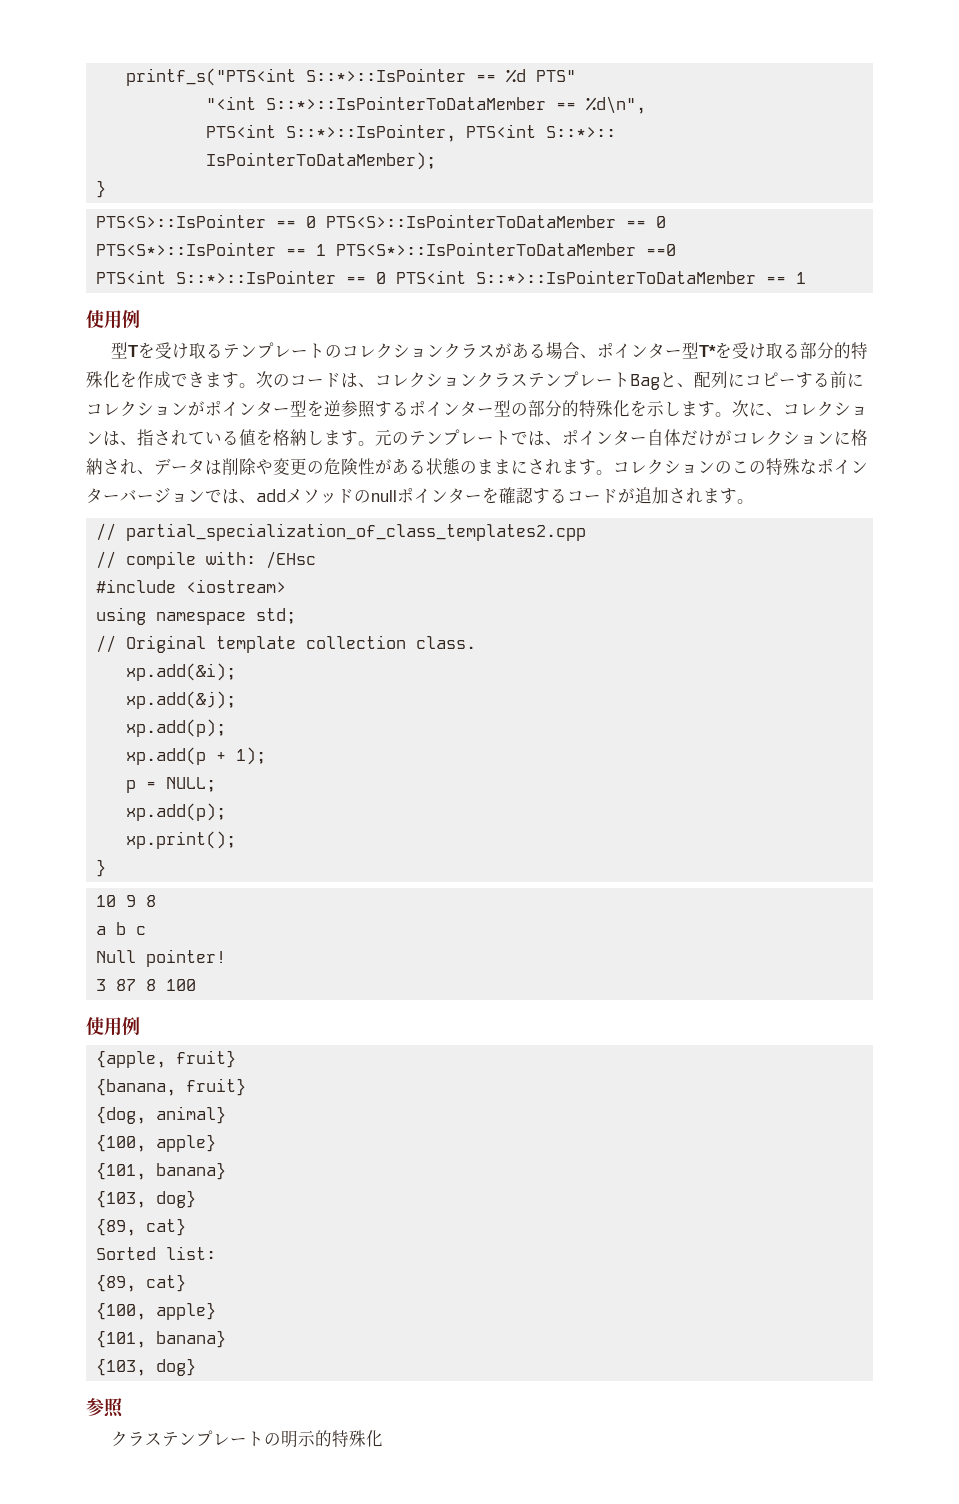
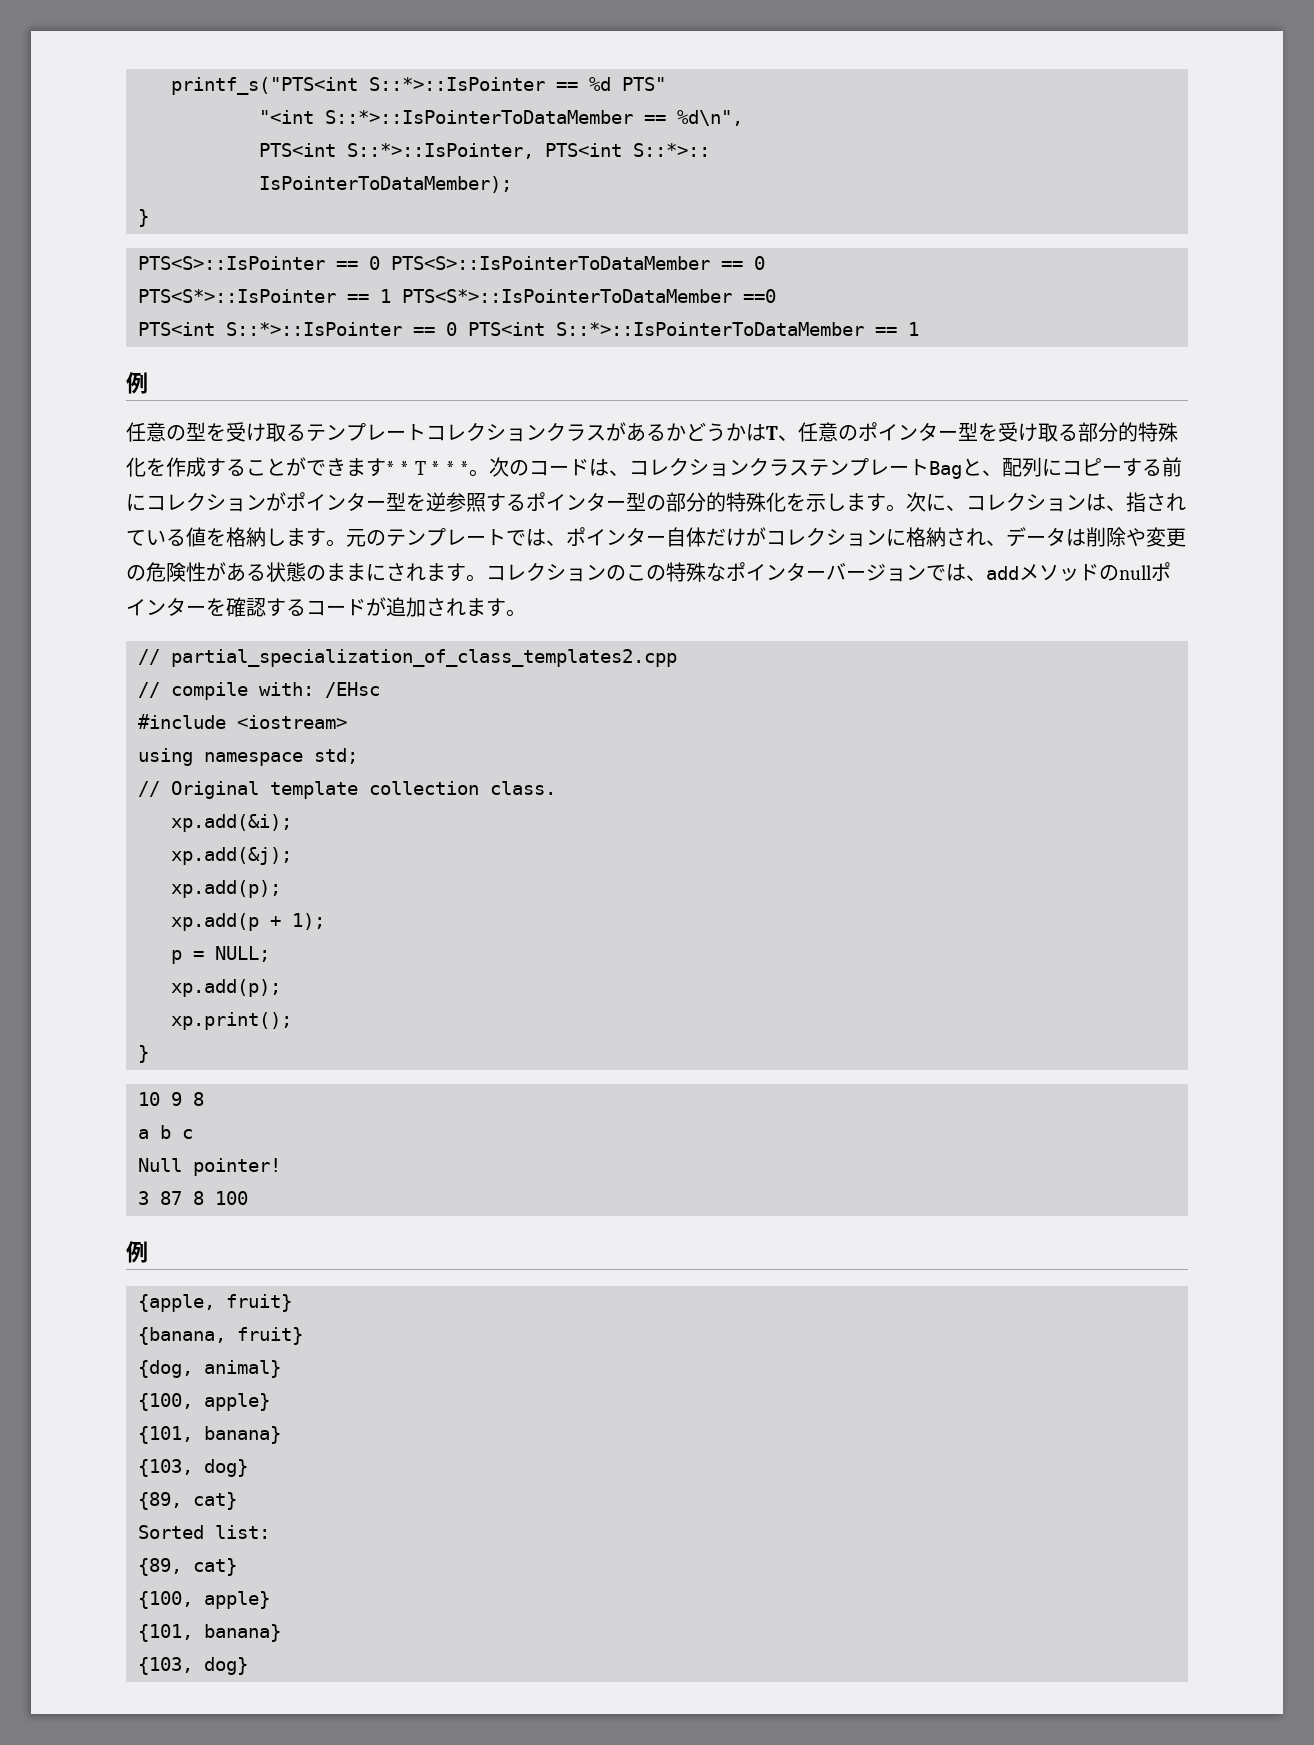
[86,310,140,329] [110,342,138,359] 使用例 // 型T -> [126,372,148,394] [126,422,206,442] 例 // 任意の型
[324,345,342,358] の -> (426, 432) none
[545,342,716,359] 場合、ポインター型T* -> [666,422,978,442] かどうかはT、任意のポインター型
[171,372,239,388] できます -> [206,457,469,477] することができます* * T * * *
[86,1017,122,1036] 使用 -> (248, 1198) none
[86,1398,123,1418] [110,1430,383,1448] // 参照 // クラステンプレートの明示的特殊化 -> (248, 1666) none

